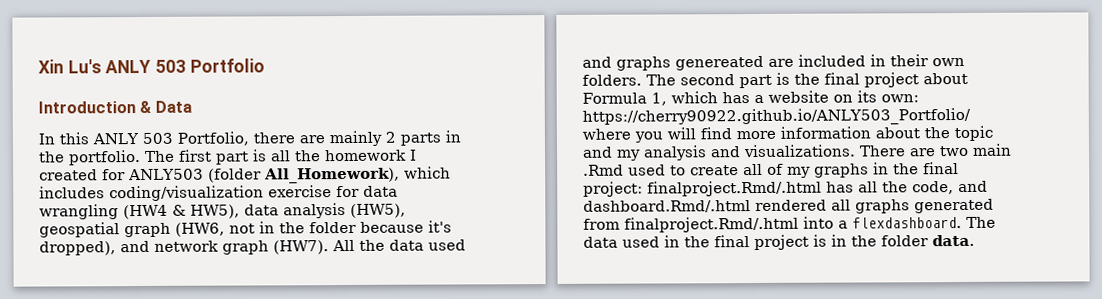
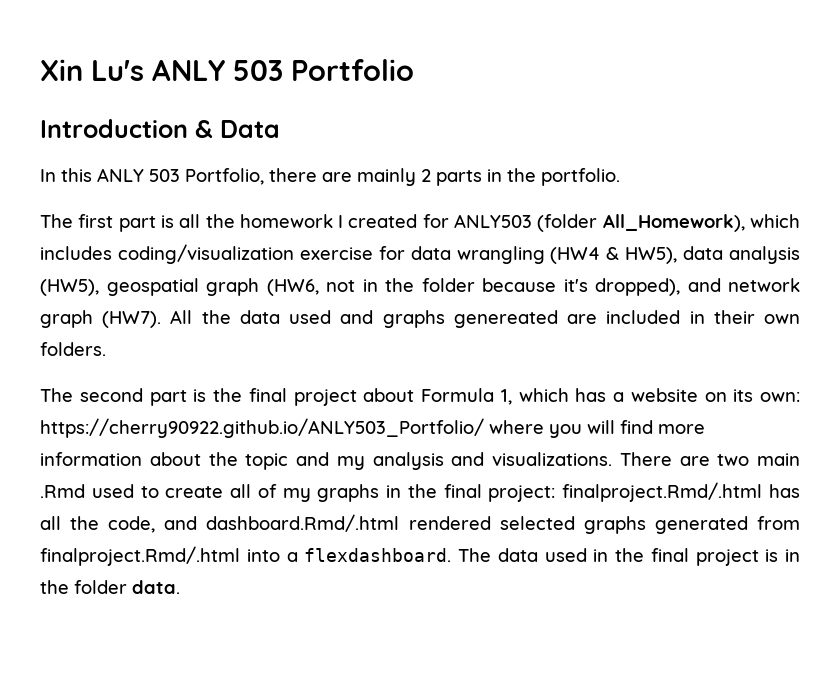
(141, 158) none -> (620, 177) //
(642, 80) none -> (106, 349) //
[831,199,851,211] all -> [499,516,575,530] selected

